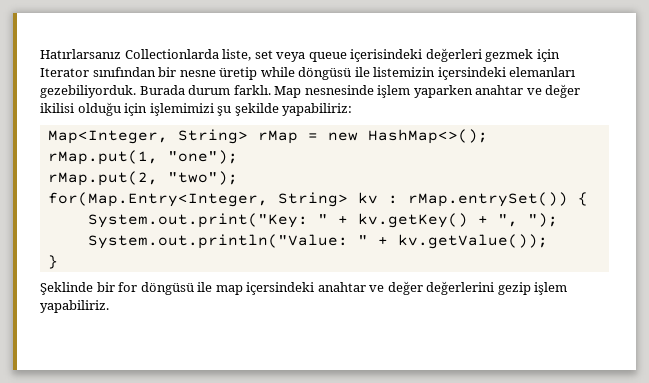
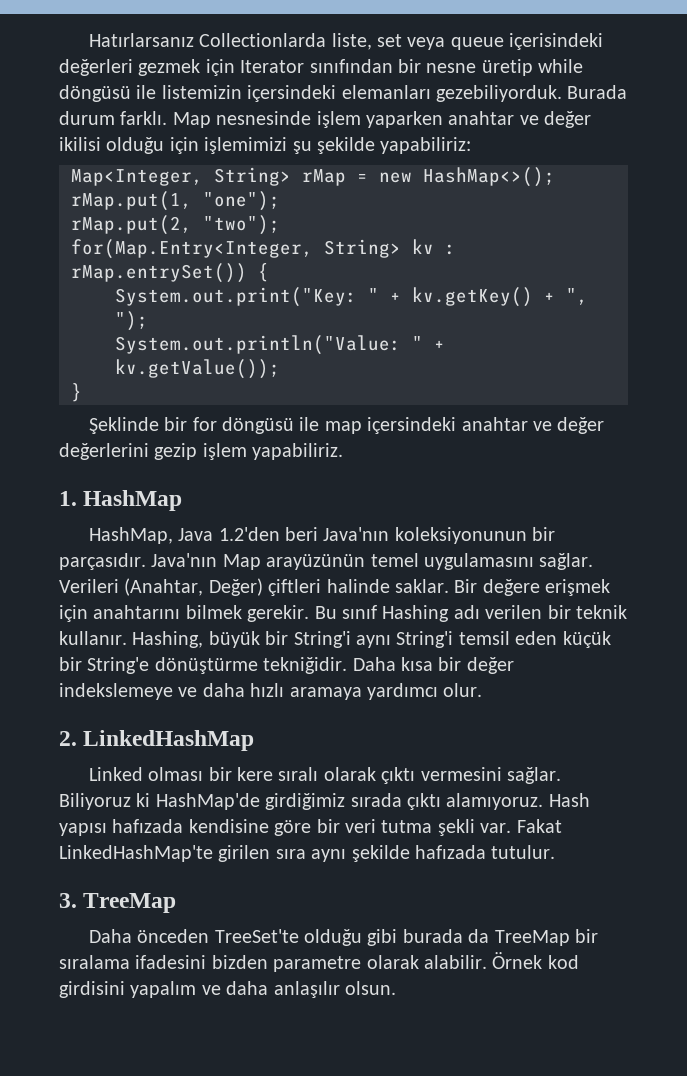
(109, 306) none -> [59,490,183,511] [88,527,556,544] [59,553,594,570] [59,578,611,596] [59,605,627,622] [59,631,611,648] [59,657,514,674] [59,683,483,700] [59,730,255,751] [88,767,562,784] [59,793,590,810] [59,819,562,836] [59,845,556,862] [59,893,177,913] [88,929,599,946] [59,952,579,972] [59,981,396,998] // 1. HashMap // HashMap, Java 1.2'den beri Java'nın koleksiyonunun bir parçasıdır. Java'nın Map arayüzünün temel uygulamasını sağlar. Verileri (Anahtar, Değer) çiftleri halinde saklar. Bir değere erişmek için anahtarını bilmek gerekir. Bu sınıf Hashing adı verilen bir teknik kullanır. Hashing, büyük bir String'i aynı String'i temsil eden küçük bir String'e dönüştürme tekniğidir. Daha kısa bir değer indekslemeye ve daha hızlı aramaya yardımcı olur. // 2. LinkedHashMap // Linked olması bir kere sıralı olarak çıktı vermesini sağlar. Biliyoruz ki HashMap'de girdiğimiz sırada çıktı alamıyoruz. Hash yapısı hafızada kendisine göre bir veri tutma şekli var. Fakat LinkedHashMap'te girilen sıra aynı şekilde hafızada tutulur. // 3. TreeMap // Daha önceden TreeSet'te olduğu gibi burada da TreeMap bir sıralama ifadesini bizden parametre olarak alabilir. Örnek kod girdisini yapalım ve daha anlaşılır olsun.

